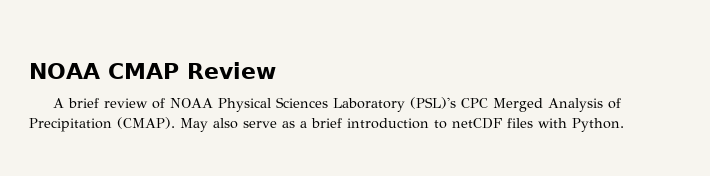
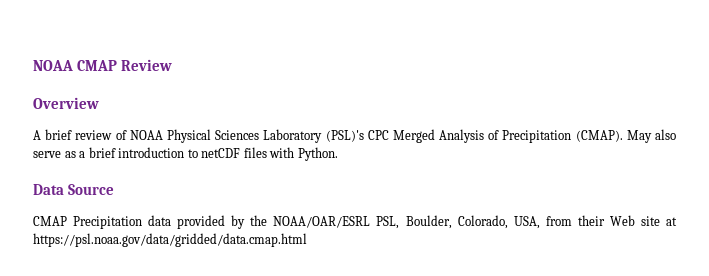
(276, 70) none -> [33,97,99,109] // Overview
(624, 125) none -> [33,184,114,195] [33,215,678,229] [33,233,307,247] // Data Source // CMAP Precipitation data provided by the NOAA/OAR/ESRL PSL, Boulder, Colorado, USA, from their Web site at https://psl.noaa.gov/data/gridded/data.cmap.html

